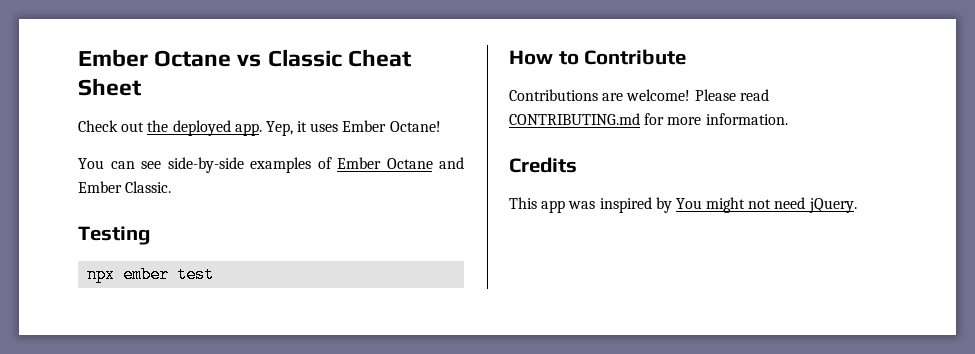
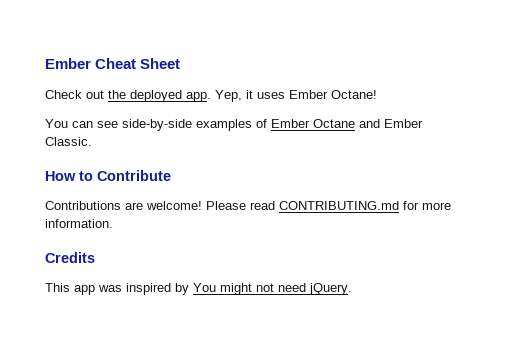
[78,49,342,67] Ember Octane vs Classic -> [45,58,91,69] Ember
[78,226,150,245] [87,266,215,283] // Testing // npx ember test -> (92, 141) none

